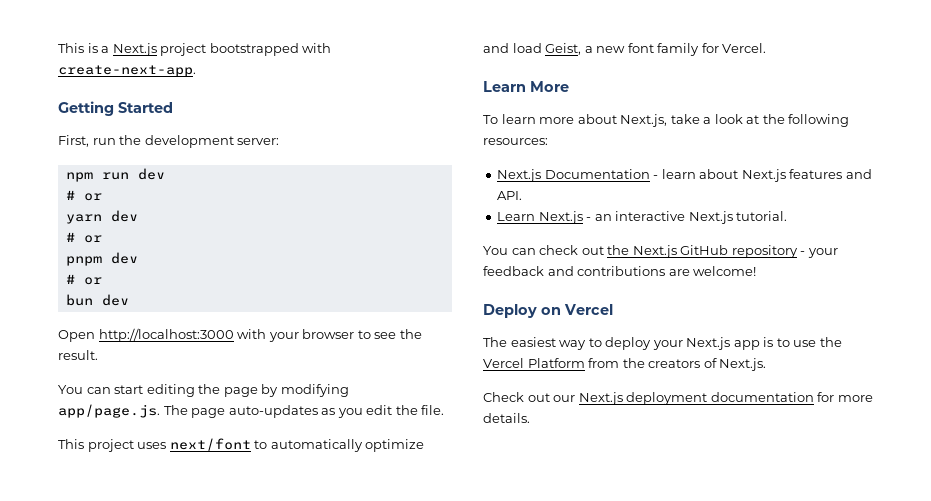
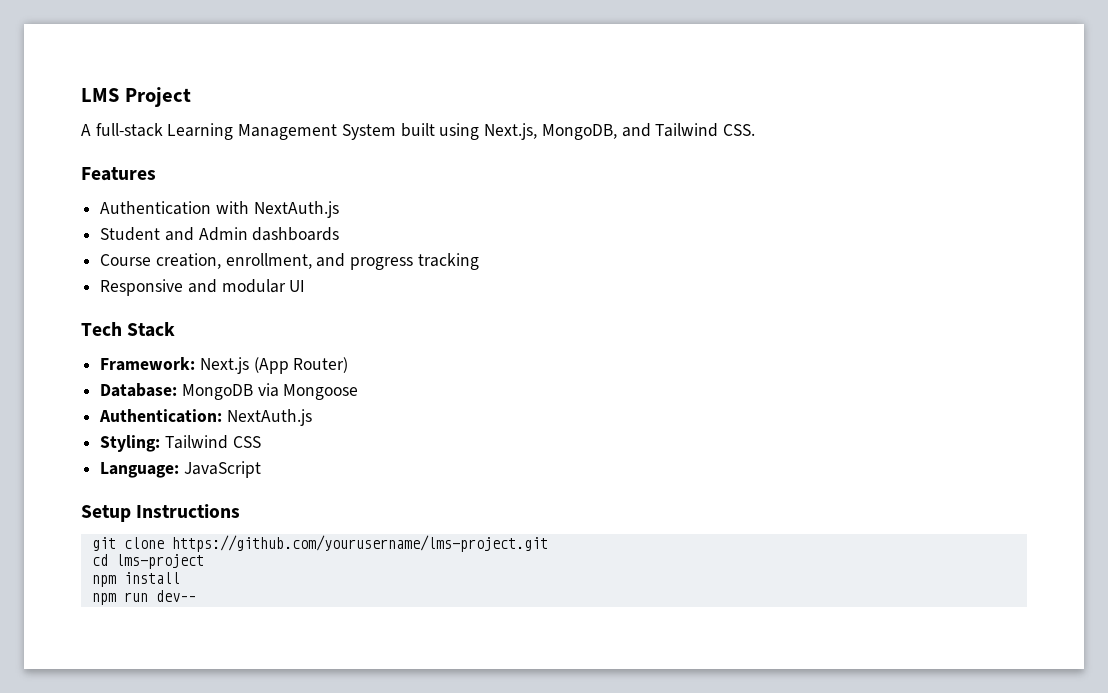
[58,43,332,56] [58,65,196,77] [58,101,173,116] [58,135,280,148] [65,168,165,182] [65,190,102,201] [65,210,138,224] [65,232,102,243] [65,252,138,266] [65,274,102,285] [65,294,129,306] [58,328,422,342] [58,350,98,360] [58,384,349,397] [58,404,445,418] [58,438,425,452] [483,43,767,56] [483,81,569,92] [483,114,850,127] [483,138,548,145] [497,169,872,182] [497,191,523,200] [497,211,788,224] [483,245,838,258] [483,266,757,276] [483,304,613,318] [483,337,842,350] [483,358,767,371] [483,392,873,405] [483,413,530,423] This is a Next.js project bootstrapped with create-next-app. // Getting Started // First, run the development server: // npm run dev // # or // yarn dev // # or // pnpm dev // # or // bun dev // Open http://localhost:3000 with your browser to see the result. // You can start editing the page by modifying app/page.js. The page auto-updates as you edit the file. // This project uses next/font to automatically optimize and load Geist, a new font family for Vercel. // Learn More // To learn more about Next.js, take a look at the following resources: // Next.js Documentation - learn about Next.js features and API. // Learn Next.js - an interactive Next.js tutorial. // You can check out the Next.js GitHub repository - your feedback and contributions are welcome! // Deploy on Vercel // The easiest way to deploy your Next.js app is to use the Vercel Platform from the creators of Next.js. // Check out our Next.js deployment documentation for more details. -> [81,87,191,107] [81,123,755,140] [81,167,156,181] [100,201,339,218] [100,227,340,241] [100,253,479,270] [100,279,306,296] [81,322,176,337] [100,357,349,374] [100,383,359,400] [99,409,312,426] [100,435,261,452] [100,461,261,478] [81,504,241,522] [91,535,548,552] [91,554,204,569] [91,572,180,587] [91,590,196,605] LMS Project // A full-stack Learning Management System built using Next.js, MongoDB, and Tailwind CSS. // Features // Authentication with NextAuth.js // Student and Admin dashboards // Course creation, enrollment, and progress tracking // Responsive and modular UI // Tech Stack // Framework: Next.js (App Router) // Database: MongoDB via Mongoose // Authentication: NextAuth.js // Styling: Tailwind CSS // Language: JavaScript // Setup Instructions // git clone https://github.com/yourusername/lms-project.git // cd lms-project // npm install // npm run dev––

